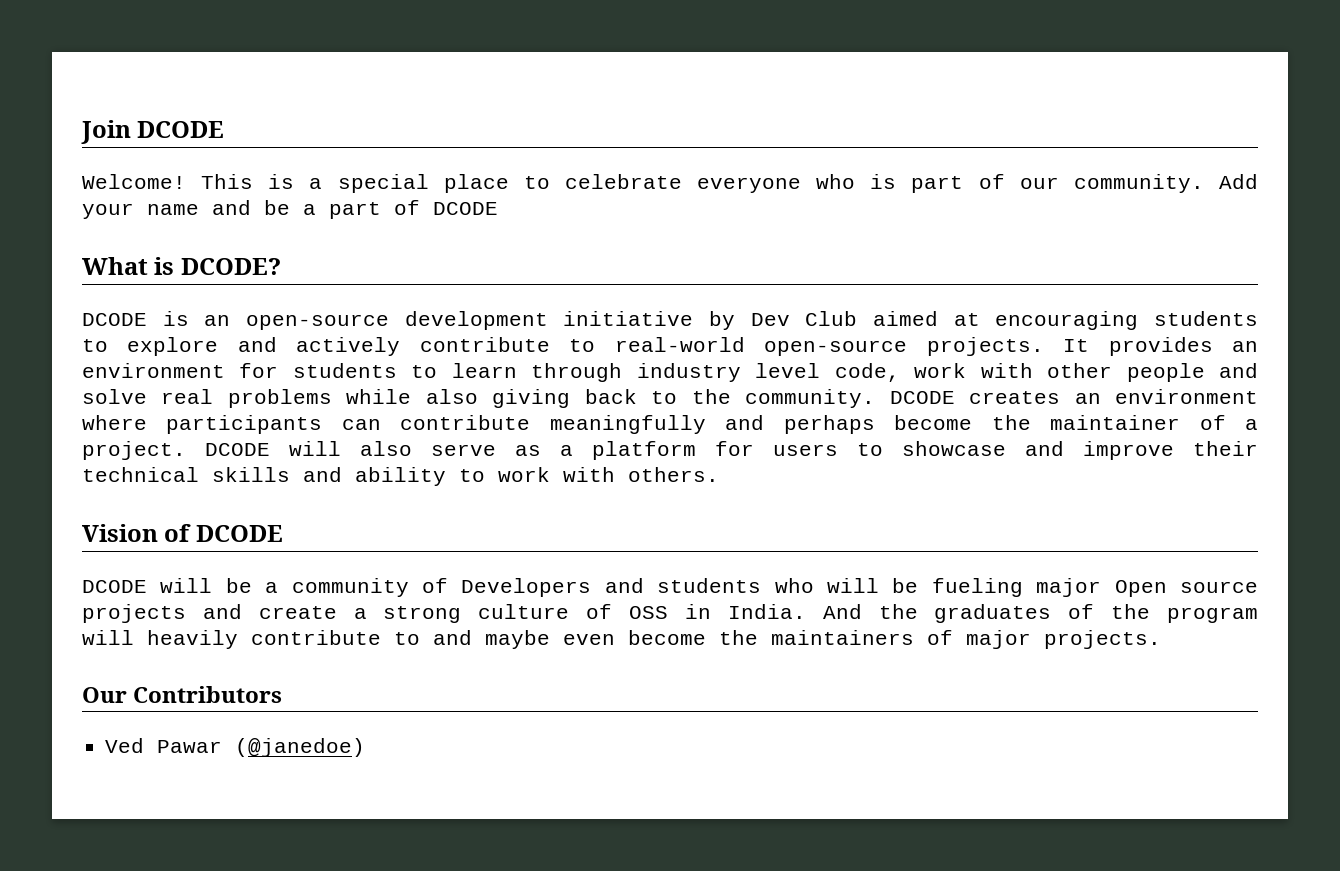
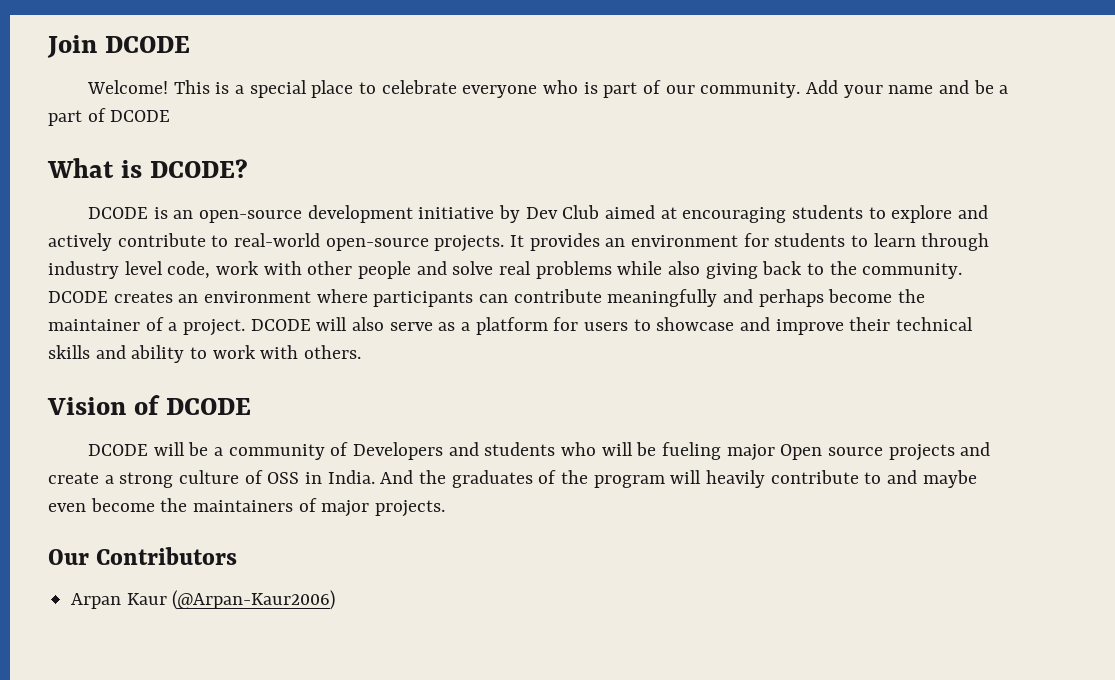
[105,738,366,757] Ved Pawar (@janedoe) -> [71,590,336,610] Arpan Kaur (@Arpan-Kaur2006)

